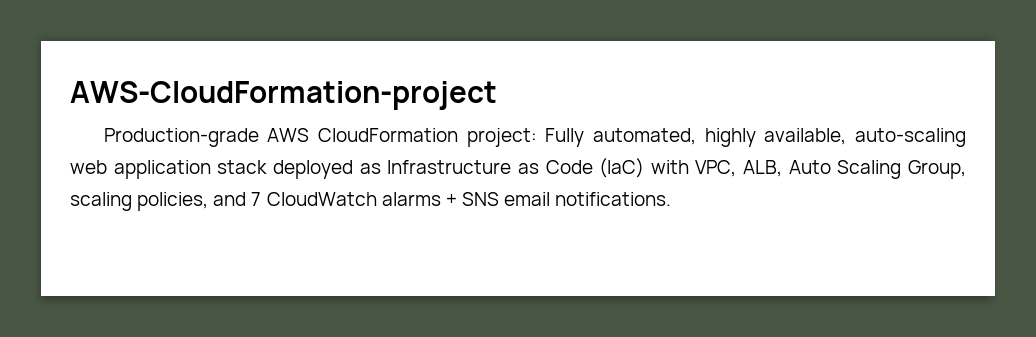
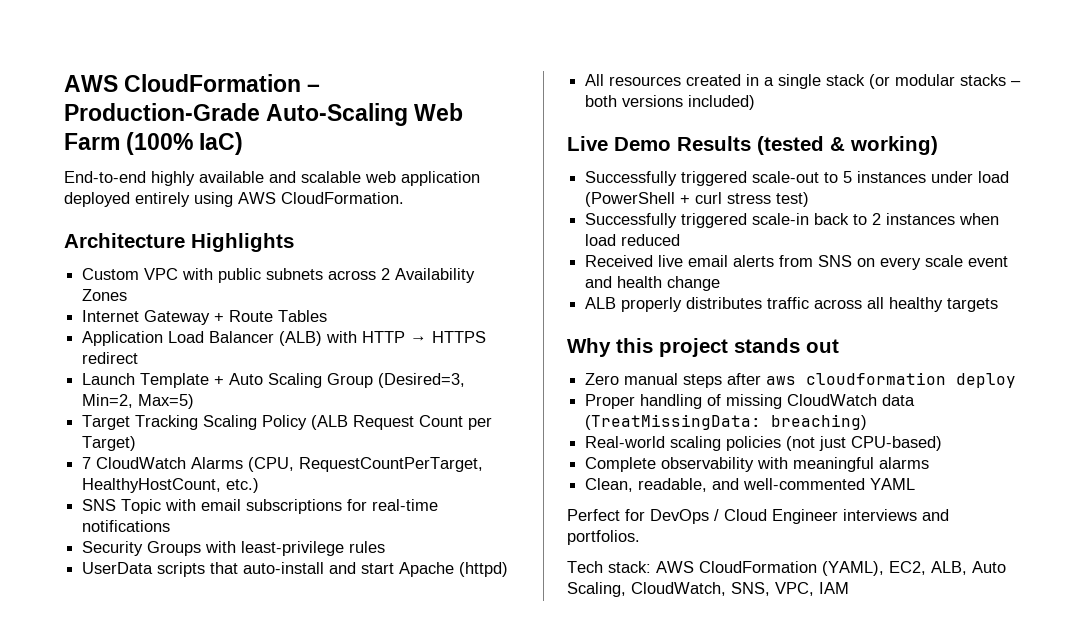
[70,81,497,110] [103,128,966,147] [70,158,966,179] [70,192,672,211] AWS-CloudFormation-project // Production-grade AWS CloudFormation project: Fully automated, highly available, auto-scaling web application stack deployed as Infrastructure as Code (IaC) with VPC, ALB, Auto Scaling Group, scaling policies, and 7 CloudWatch alarms + SNS email notifications. -> [64,74,321,92] [64,103,464,126] [64,132,244,155] [64,171,480,186] [64,192,404,207] [64,233,294,252] [82,268,476,283] [82,289,128,301] [82,310,328,325] [82,331,487,346] [82,352,139,364] [82,373,466,388] [82,394,195,409] [82,415,493,430] [82,436,137,451] [82,457,484,472] [82,478,260,493] [82,499,439,514] [82,520,171,532] [82,541,386,556] [82,562,509,577] [585,74,1022,89] [585,95,756,110] [567,136,938,155] [585,171,1010,186] [585,192,810,207] [585,213,1000,228] [585,234,681,246] [585,255,1009,270] [585,276,721,291] [585,297,999,312] [567,338,839,357] [585,372,1017,388] [585,394,916,409] [585,414,868,430] [585,436,943,451] [585,457,930,472] [585,478,916,492] [567,509,949,524] [567,530,640,545] [567,561,1006,576] [567,582,849,597] AWS CloudFormation – Production-Grade Auto-Scaling Web Farm (100% IaC) // End-to-end highly available and scalable web application deployed entirely using AWS CloudFormation. // Architecture Highlights // Custom VPC with public subnets across 2 Availability Zones // Internet Gateway + Route Tables // Application Load Balancer (ALB) with HTTP → HTTPS redirect // Launch Template + Auto Scaling Group (Desired=3, Min=2, Max=5) // Target Tracking Scaling Policy (ALB Request Count per Target) // 7 CloudWatch Alarms (CPU, RequestCountPerTarget, HealthyHostCount, etc.) // SNS Topic with email subscriptions for real-time notifications // Security Groups with least-privilege rules // UserData scripts that auto-install and start Apache (httpd) // All resources created in a single stack (or modular stacks – both versions included) // Live Demo Results (tested & working) // Successfully triggered scale-out to 5 instances under load (PowerShell + curl stress test) // Successfully triggered scale-in back to 2 instances when load reduced // Received live email alerts from SNS on every scale event and health change // ALB properly distributes traffic across all healthy targets // Why this project stands out // Zero manual steps after aws cloudformation deploy // Proper handling of missing CloudWatch data (TreatMissingData: breaching) // Real-world scaling policies (not just CPU-based) // Complete observability with meaningful alarms // Clean, readable, and well-commented YAML // Perfect for DevOps / Cloud Engineer interviews and portfolios. // Tech stack: AWS CloudFormation (YAML), EC2, ALB, Auto Scaling, CloudWatch, SNS, VPC, IAM

